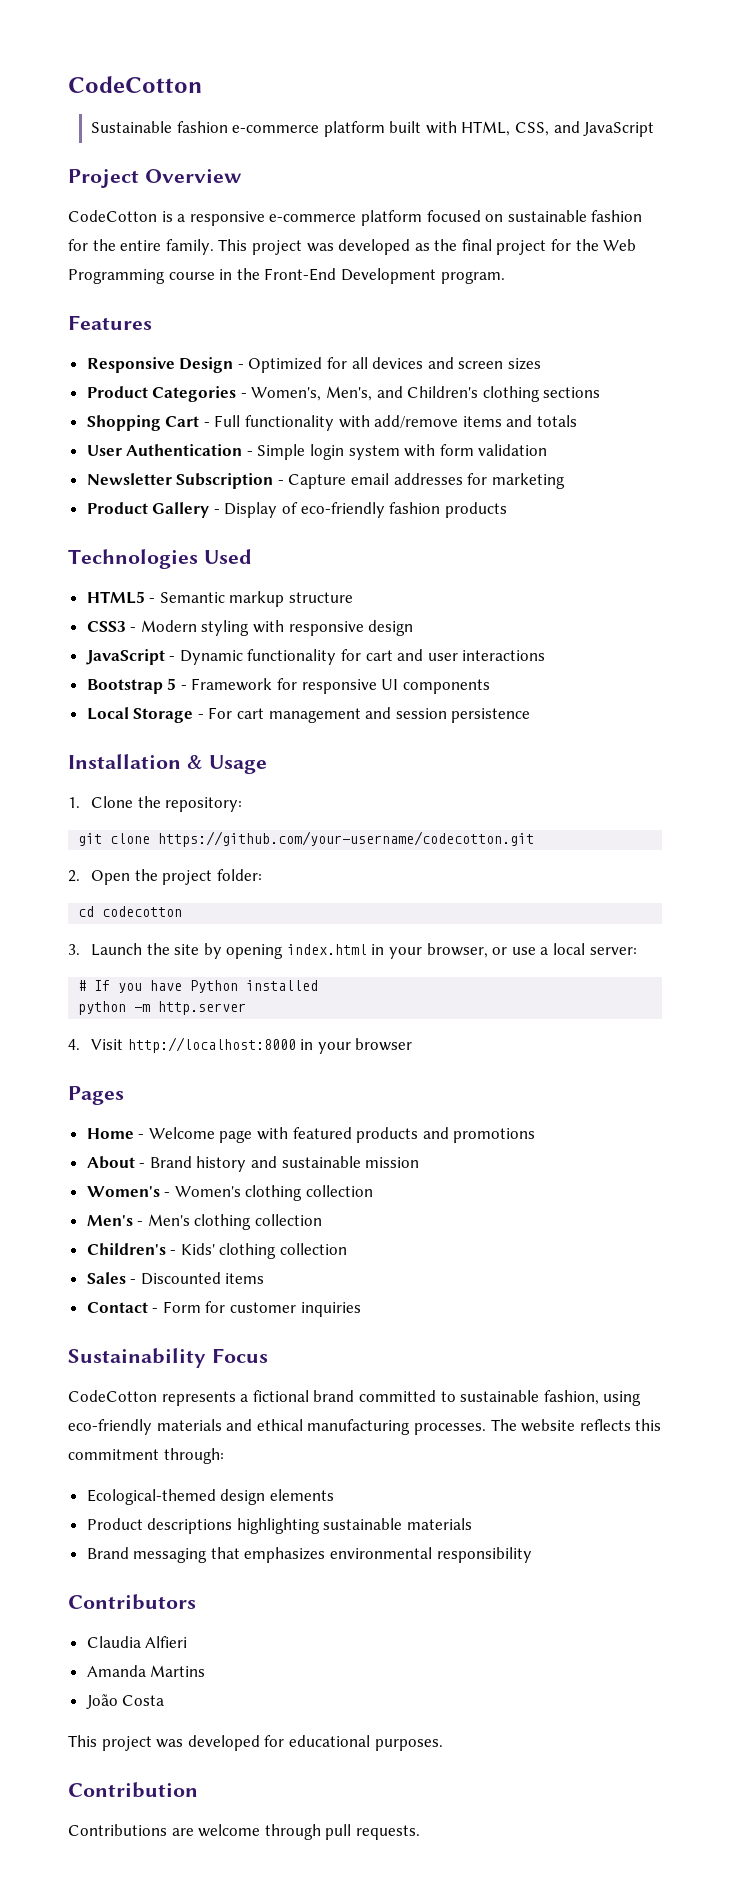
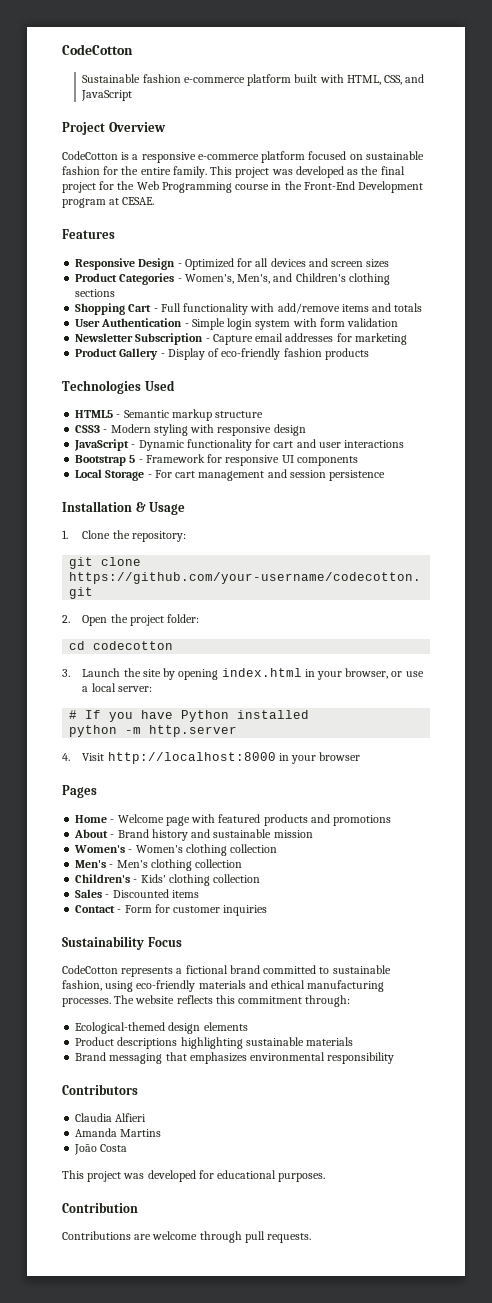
[440,271,505,284] program. -> [62,197,155,208] program at CESAE.

